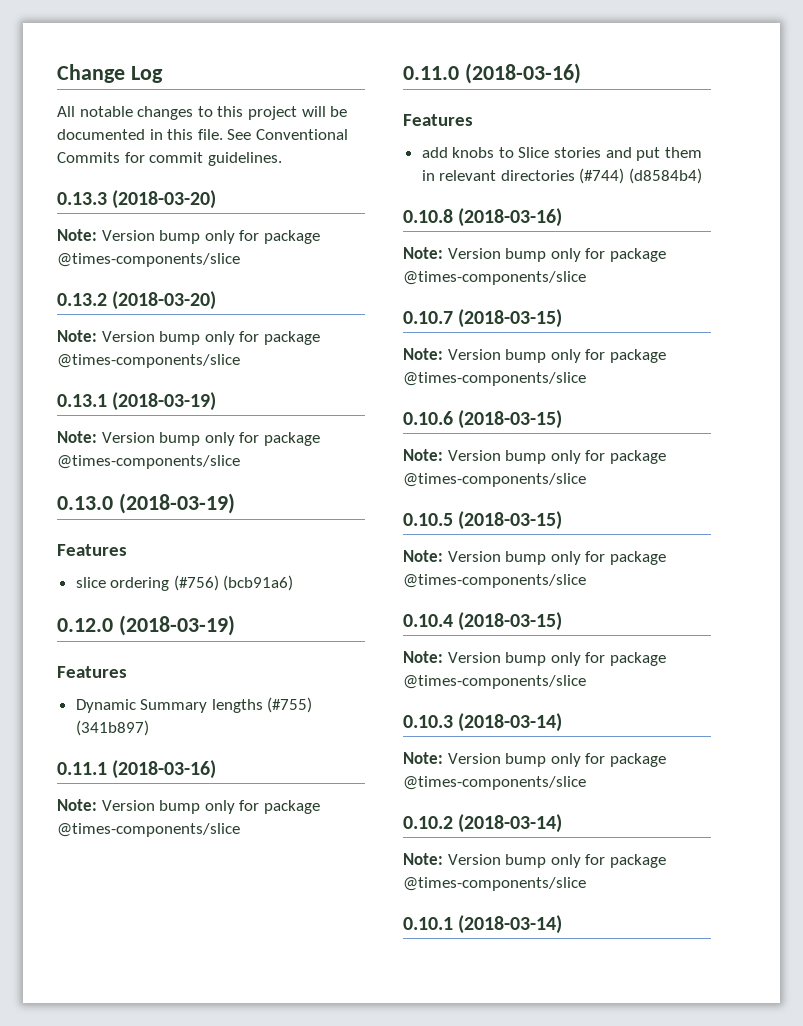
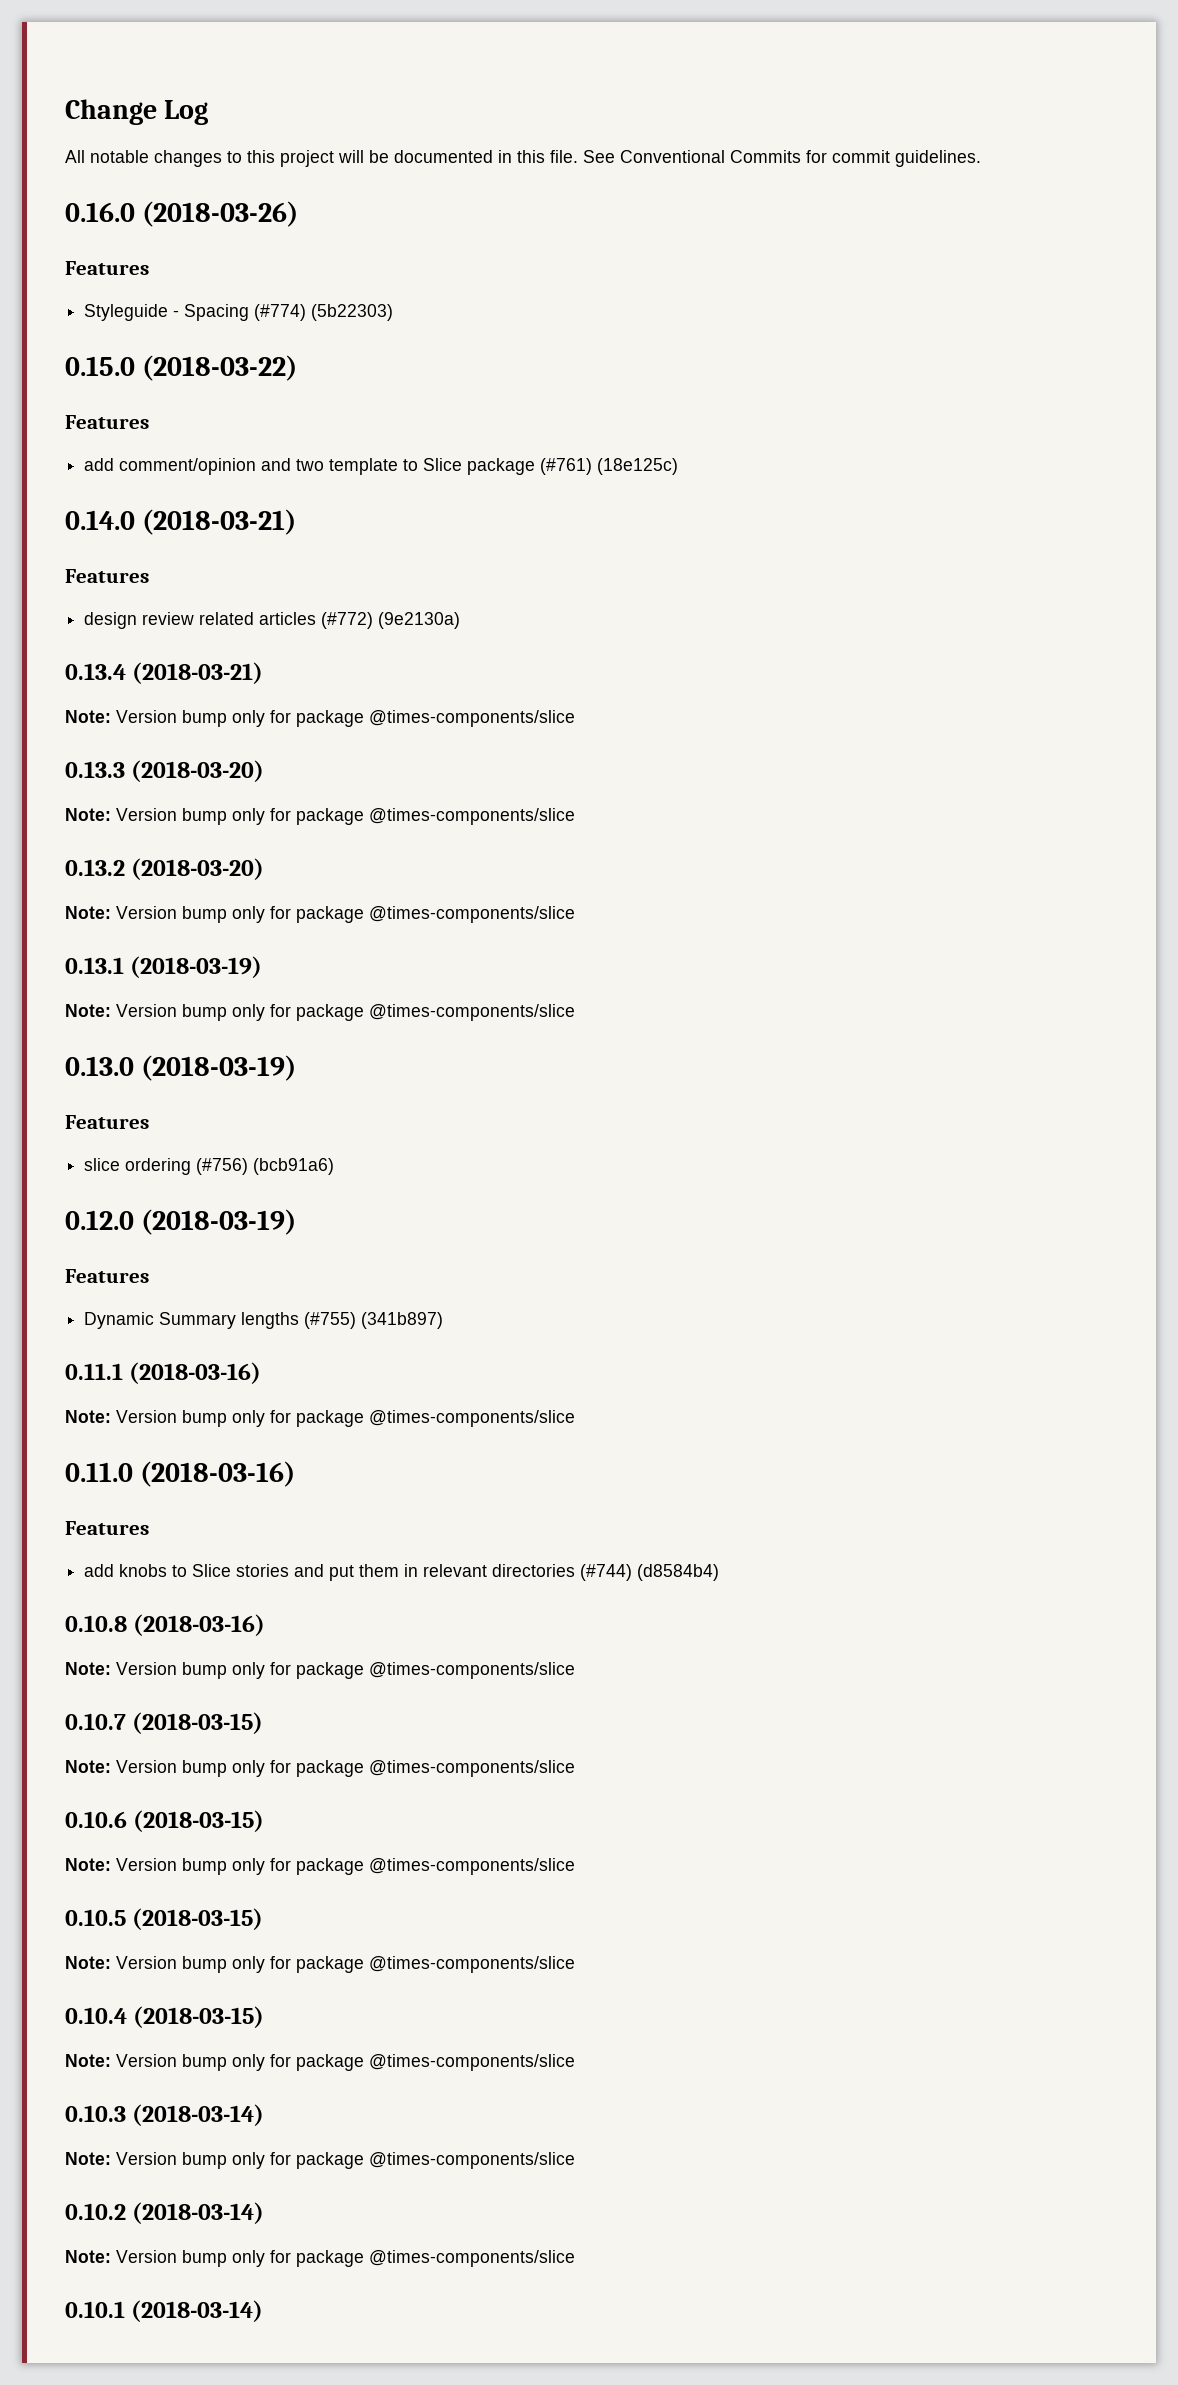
(282, 159) none -> [65,201,299,227] [65,261,149,275] [84,304,394,321] [65,355,298,381] [65,415,149,429] [84,458,679,475] [65,509,297,535] [65,569,149,583] [84,612,461,629] [65,662,264,684] [65,710,575,727] // 0.16.0 (2018-03-26) // Features // Styleguide - Spacing (#774) (5b22303) // 0.15.0 (2018-03-22) // Features // add comment/opinion and two template to Slice package (#761) (18e125c) // 0.14.0 (2018-03-21) // Features // design review related articles (#772) (9e2130a) // 0.13.4 (2018-03-21) // Note: Version bump only for package @times-components/slice

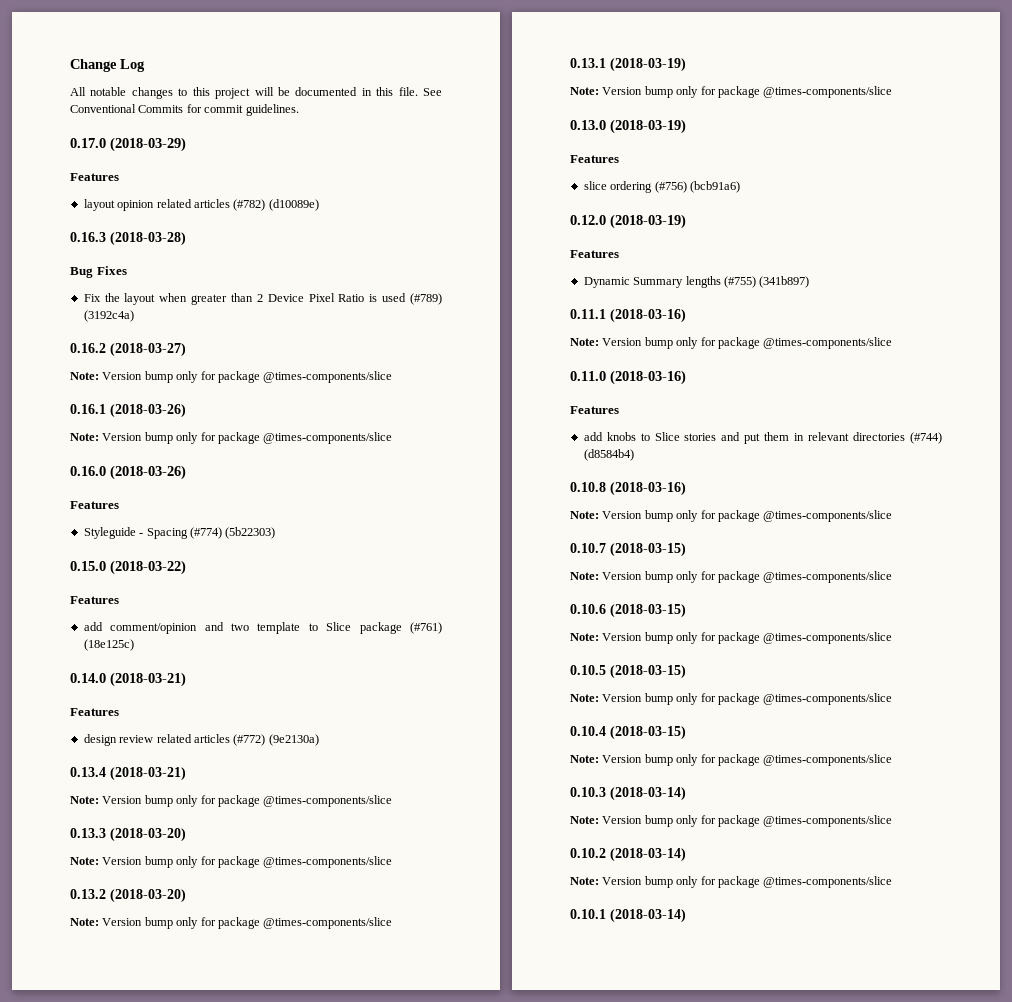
(981, 158) none -> [70,137,186,152] [70,173,119,181] [83,199,319,211] [70,232,186,245] [70,266,127,278] [83,293,443,305] [83,310,134,322] [70,343,186,356] [70,371,393,383] [70,404,186,417] [70,432,393,444] // 0.17.0 (2018-03-29) // Features // layout opinion related articles (#782) (d10089e) // 0.16.3 (2018-03-28) // Bug Fixes // Fix the layout when greater than 2 Device Pixel Ratio is used (#789) (3192c4a) // 0.16.2 (2018-03-27) // Note: Version bump only for package @times-components/slice // 0.16.1 (2018-03-26) // Note: Version bump only for package @times-components/slice

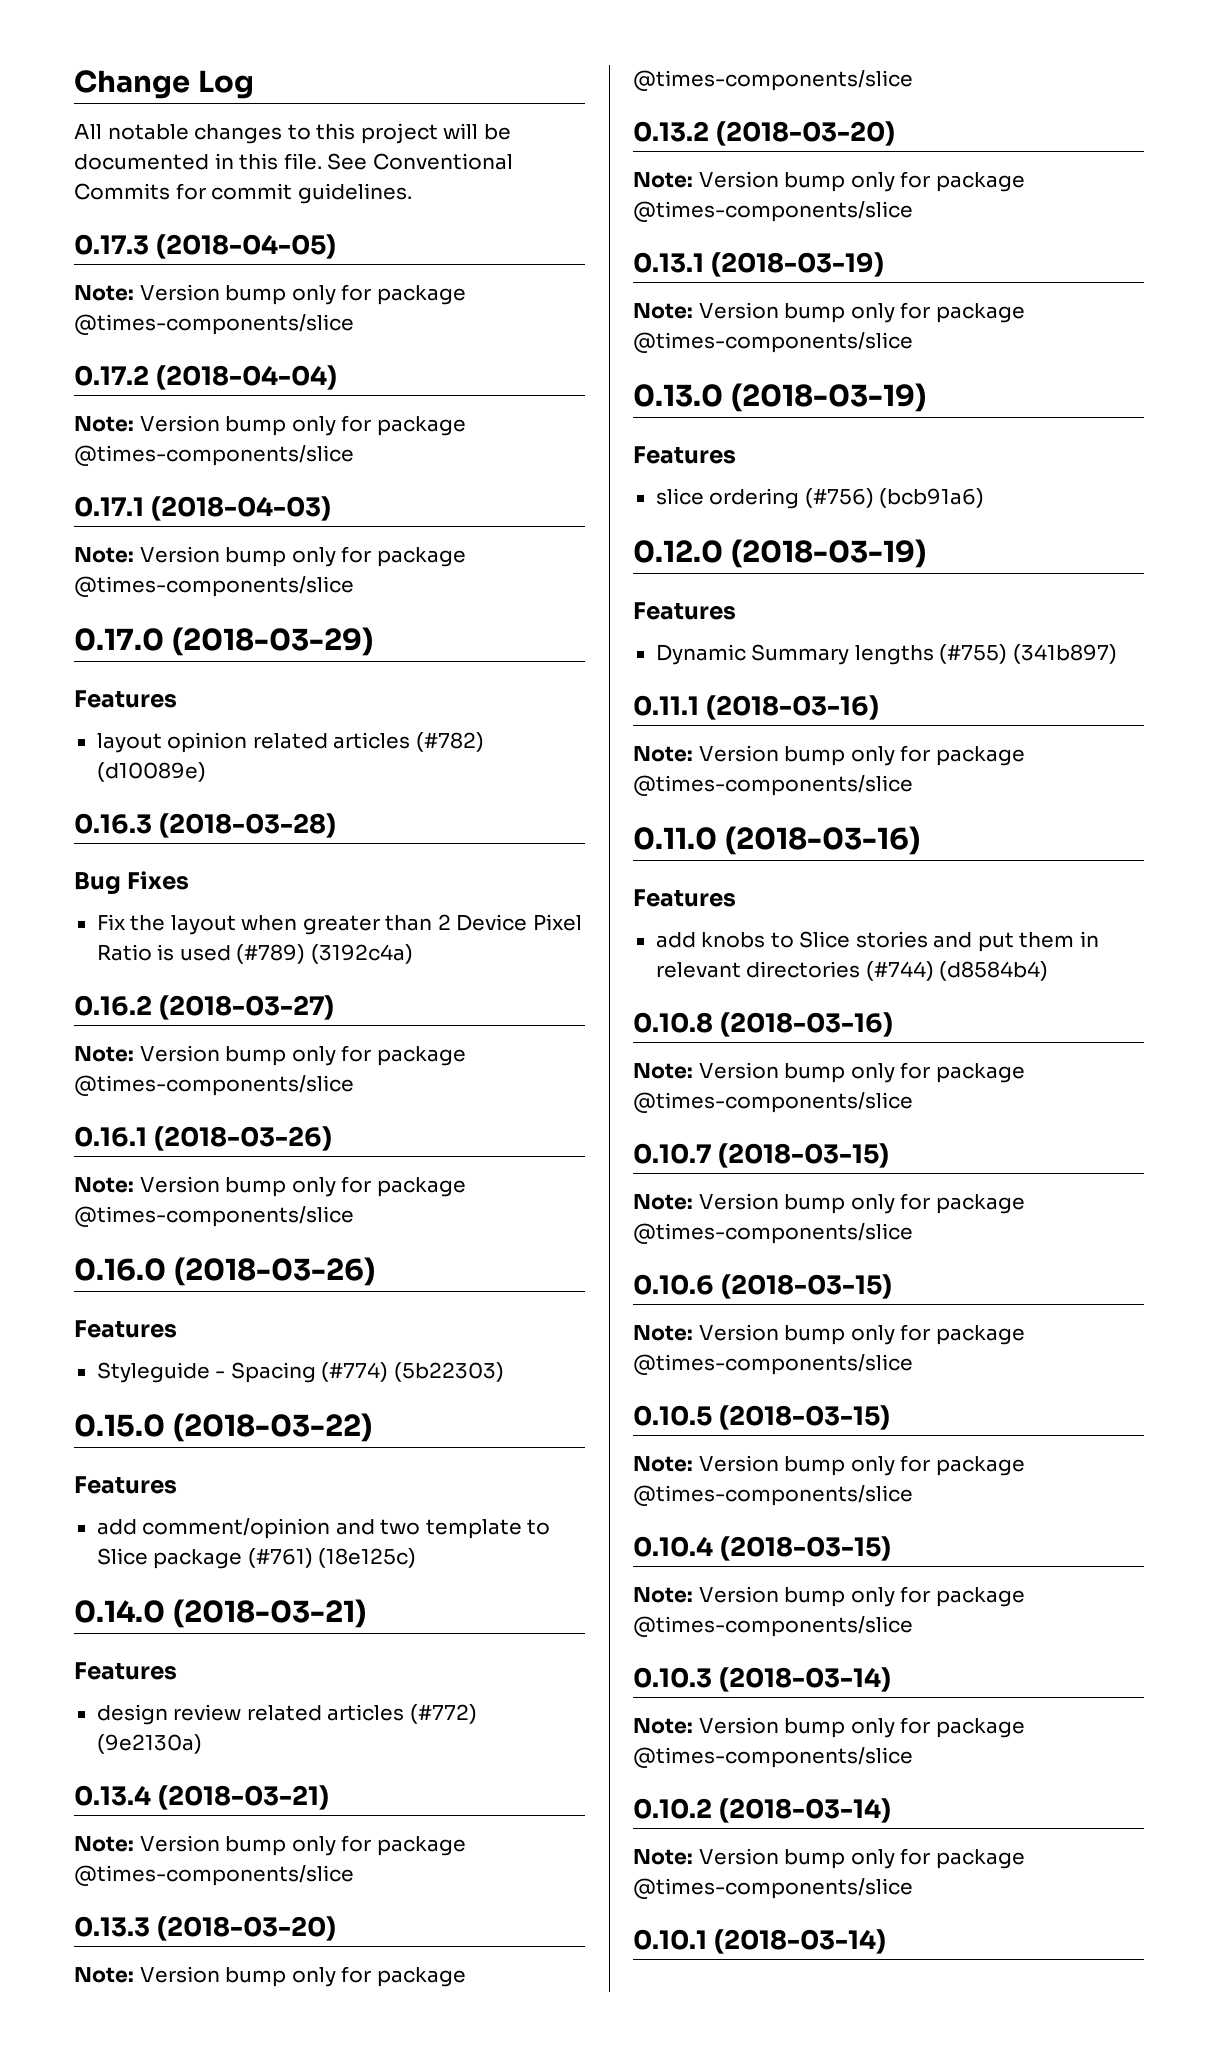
(299, 110) none -> [74,234,336,259] [74,284,466,305] [74,314,354,335] [74,365,337,390] [74,415,466,436] [74,445,354,466] [74,496,331,521] [74,546,466,567] [74,576,354,597] // 0.17.3 (2018-04-05) // Note: Version bump only for package @times-components/slice // 0.17.2 (2018-04-04) // Note: Version bump only for package @times-components/slice // 0.17.1 (2018-04-03) // Note: Version bump only for package @times-components/slice

